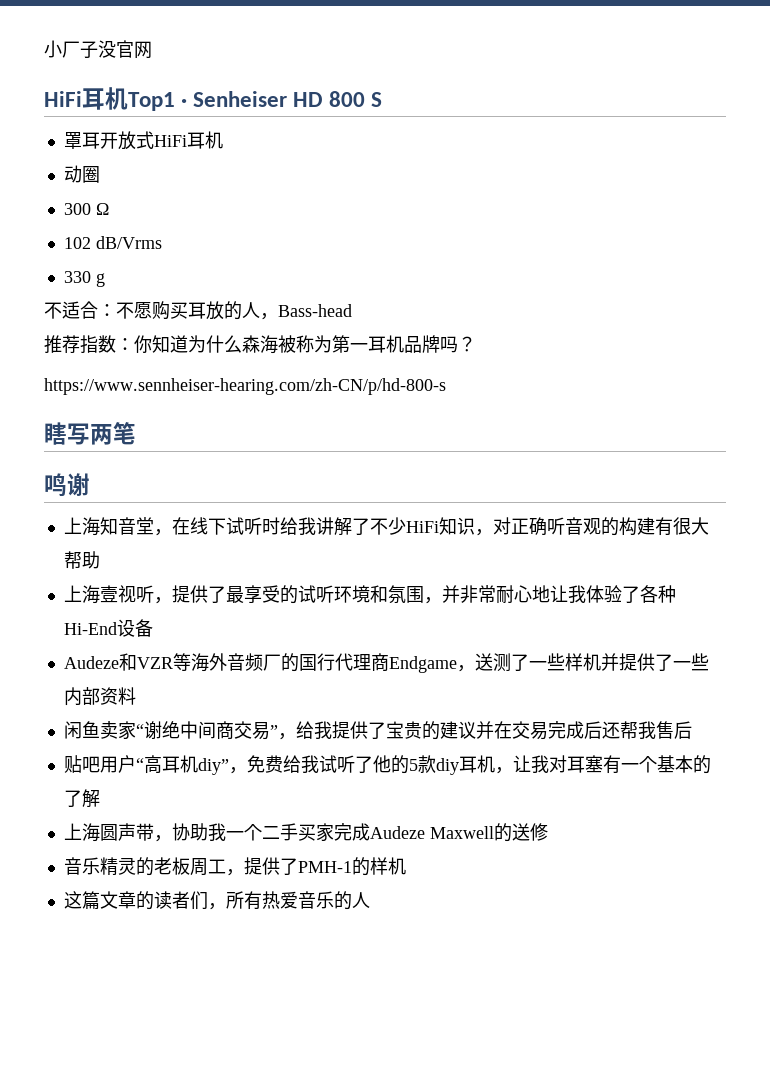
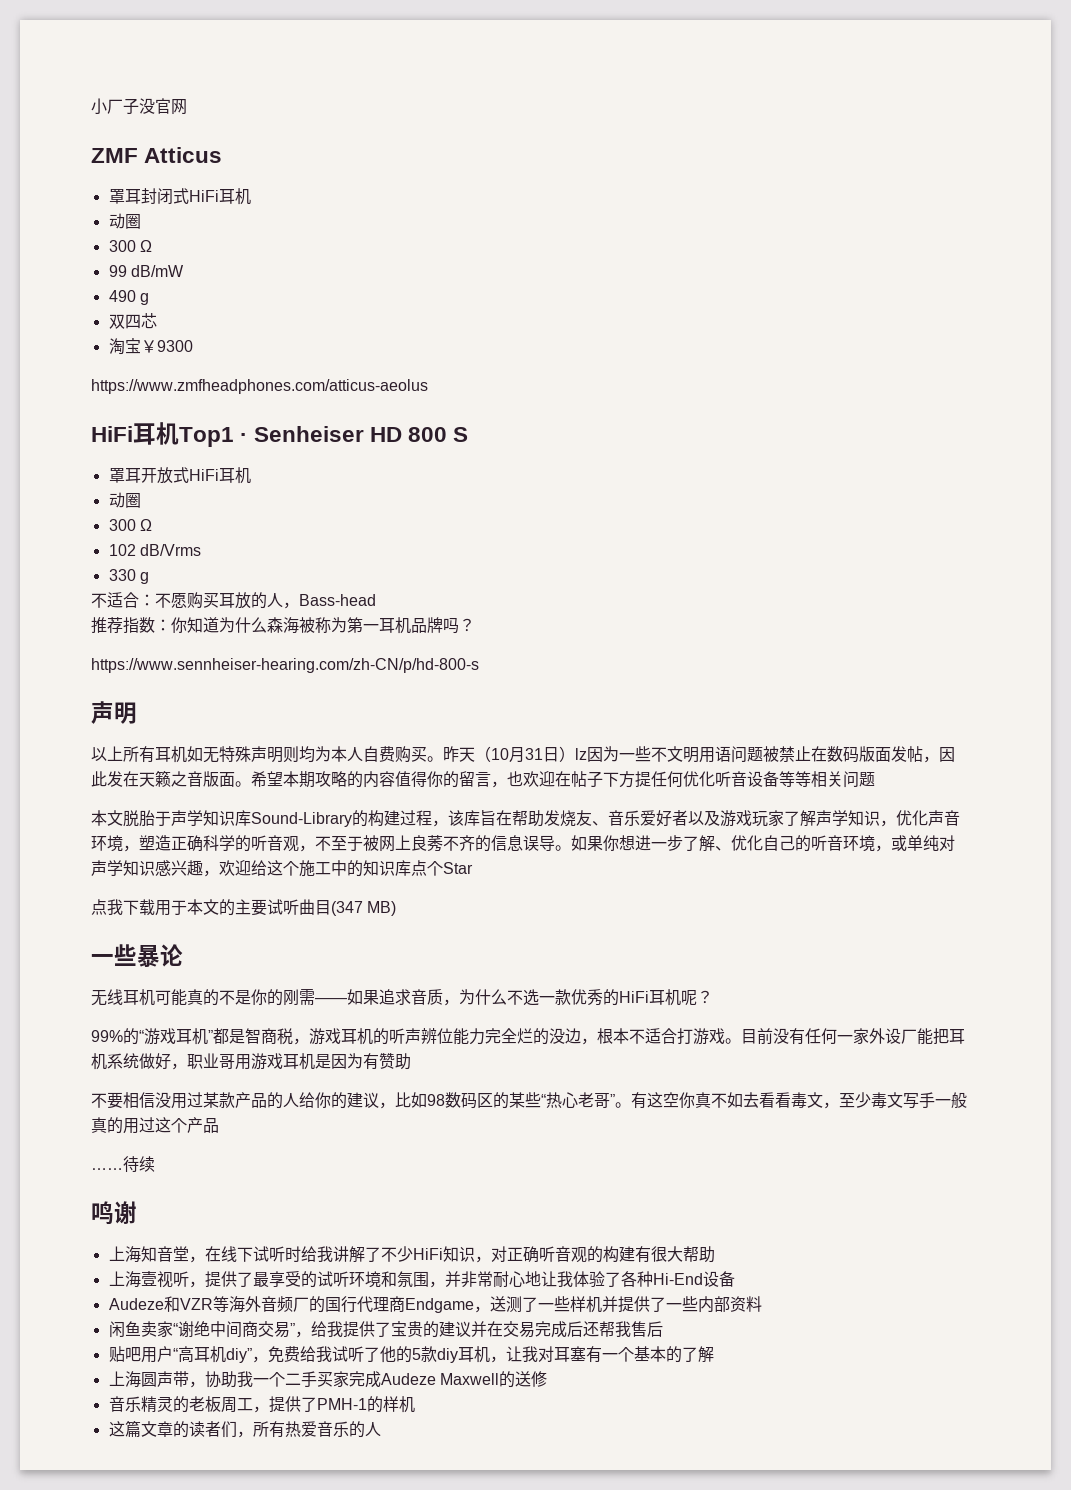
(152, 50) none -> [91,147,223,163] [108,188,251,205] [108,213,141,229] [108,240,152,252] [108,265,184,277] [108,290,149,305] [108,313,157,329] [108,338,193,355] [91,379,428,394] // ZMF Atticus // 罩耳封闭式HiFi耳机 // 动圈 // 300 Ω // 99 dB/mW // 490 g // 双四芯 // 淘宝￥9300 // https://www.zmfheadphones.com/atticus-aeolus
[44,422,136,445] 瞎写两笔 -> [91,701,137,724] [91,746,955,763] [91,770,875,788] [91,810,960,827] [91,835,955,852] [91,860,473,877] [91,899,397,916] [91,944,183,967] [91,989,713,1006] [91,1028,965,1045] [91,1053,411,1070] [91,1092,967,1109] [91,1117,219,1134] [91,1156,155,1173] 声明 // 以上所有耳机如无特殊声明则均为本人自费购买。昨天（10月31日）lz因为一些不文明用语问题被禁止在数码版面发帖，因此发在天籁之音版面。希望本期攻略的内容值得你的留言，也欢迎在帖子下方提任何优化听音设备等等相关问题 // 本文脱胎于声学知识库Sound-Library的构建过程，该库旨在帮助发烧友、音乐爱好者以及游戏玩家了解声学知识，优化声音环境，塑造正确科学的听音观，不至于被网上良莠不齐的信息误导。如果你想进一步了解、优化自己的听音环境，或单纯对声学知识感兴趣，欢迎给这个施工中的知识库点个Star // 点我下载用于本文的主要试听曲目(347 MB) // 一些暴论 // 无线耳机可能真的不是你的刚需——如果追求音质，为什么不选一款优秀的HiFi耳机呢？ // 99%的“游戏耳机”都是智商税，游戏耳机的听声辨位能力完全烂的没边，根本不适合打游戏。目前没有任何一家外设厂能把耳机系统做好，职业哥用游戏耳机是因为有赞助 // 不要相信没用过某款产品的人给你的建议，比如98数码区的某些“热心老哥”。有这空你真不如去看看毒文，至少毒文写手一般真的用过这个产品 // ……待续

